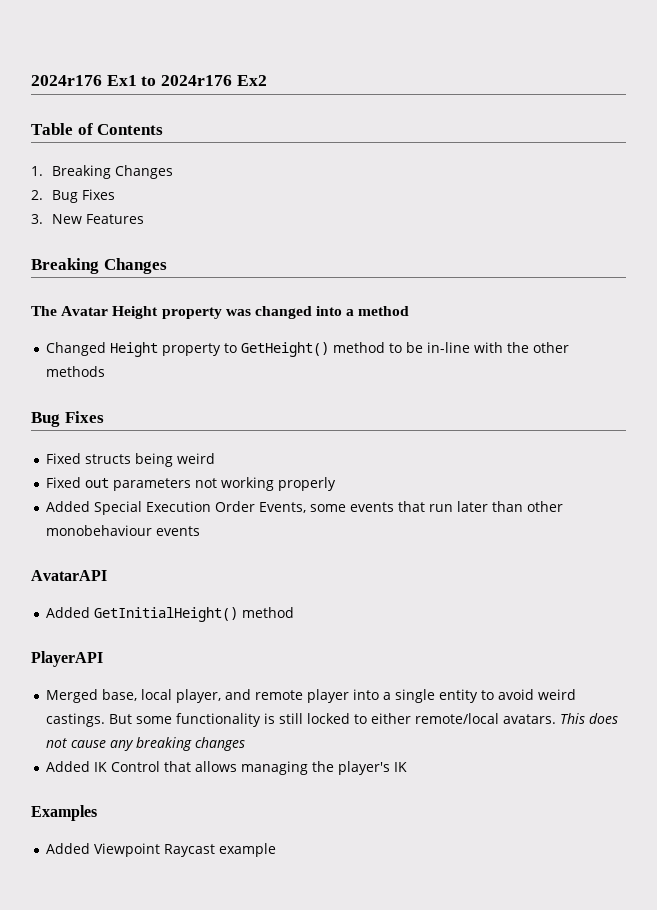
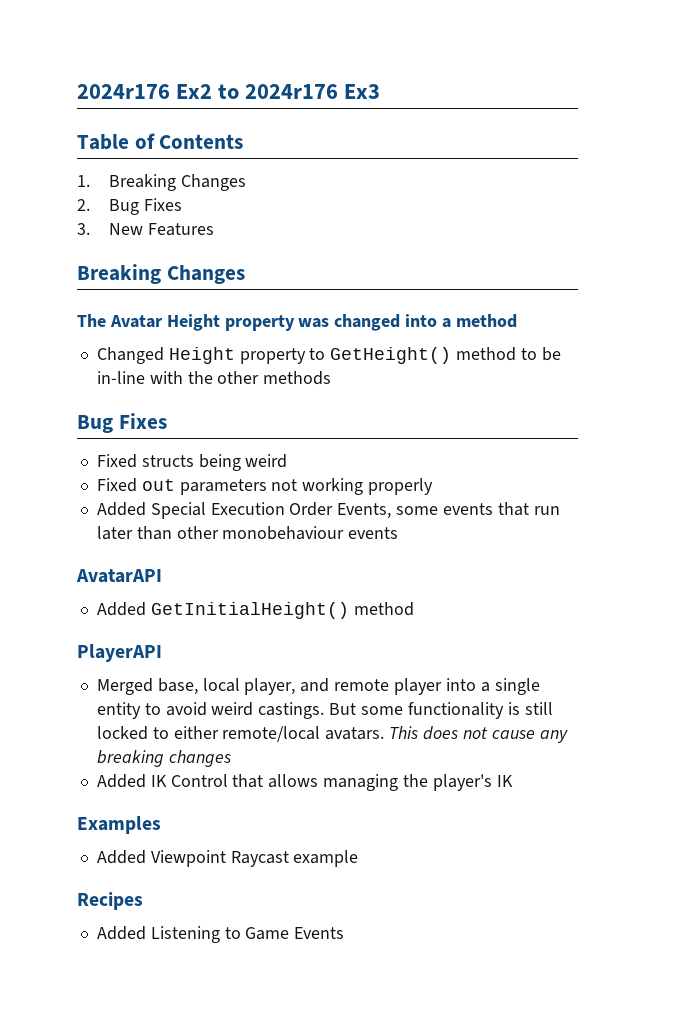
[31,75,137,86] 2024r176 Ex1 -> [77,84,213,99] 2024r176 Ex2
[236,75,267,86] Ex2 -> [344,84,381,99] Ex3
(277, 850) none -> [77,892,143,910] [96,926,345,943] // Recipes // Added Listening to Game Events

